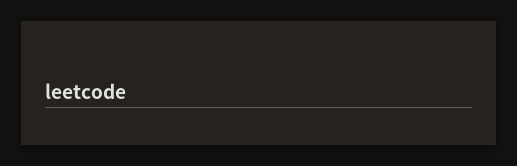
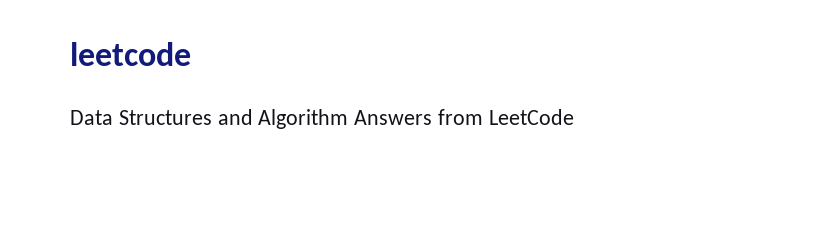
(126, 91) none -> [70,109,574,129] // Data Structures and Algorithm Answers from LeetCode

